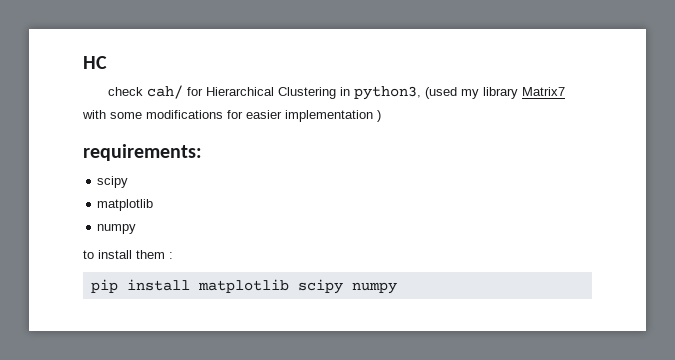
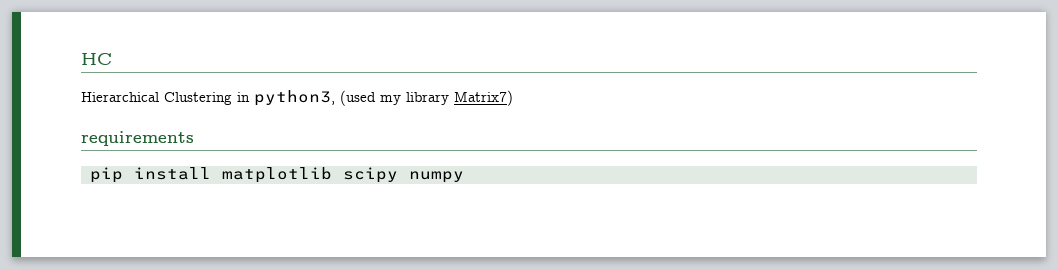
[108,85,204,99] check cah/ for -> (112, 59) none
[522,87,566,96] [82,110,381,122] [83,144,202,161] [97,176,129,188] [97,199,154,211] [97,224,137,234] [83,250,173,259] Matrix7 with some modifications for easier implementation ) // requirements: // scipy // matplotlib // numpy // to install them : -> [454,90,513,106] [81,131,194,146] Matrix7) // requirements

